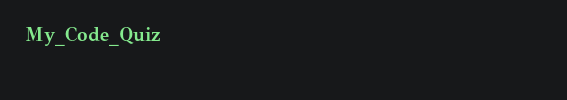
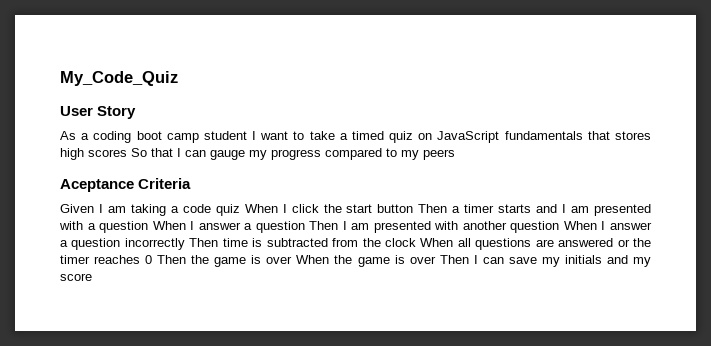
(160, 36) none -> [60,106,137,119] [60,131,651,143] [60,148,455,160] [60,178,192,192] [60,204,651,216] [59,221,652,233] [60,238,651,250] [60,255,651,267] [60,273,92,281] // User Story // As a coding boot camp student I want to take a timed quiz on JavaScript fundamentals that stores high scores So that I can gauge my progress compared to my peers // Aceptance Criteria // Given I am taking a code quiz When I click the start button Then a timer starts and I am presented with a question When I answer a question Then I am presented with another question When I answer a question incorrectly Then time is subtracted from the clock When all questions are answered or the timer reaches 0 Then the game is over When the game is over Then I can save my initials and my score

